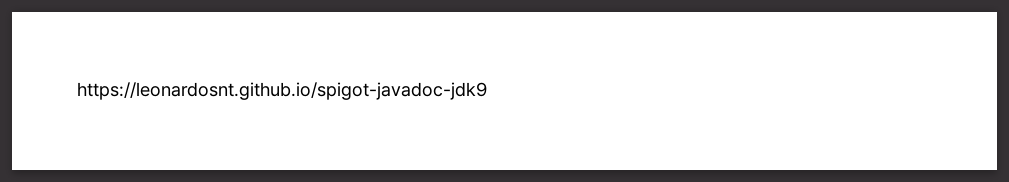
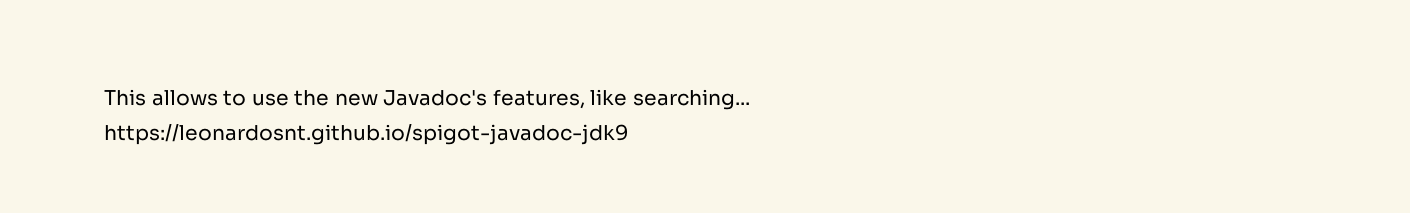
(77, 91) none -> [104,89,750,110] This allows to use the new Javadoc's features, like searching... //

